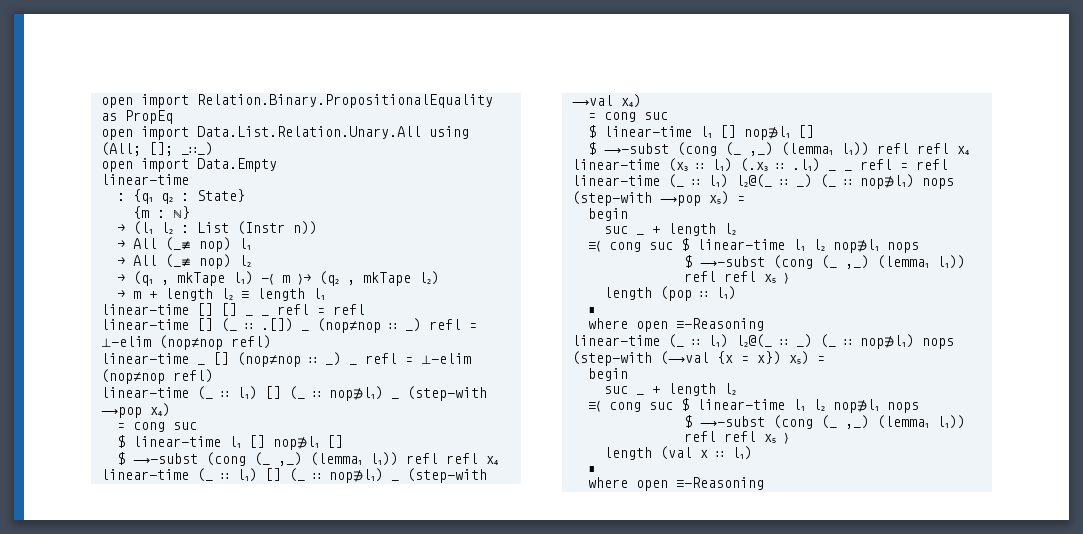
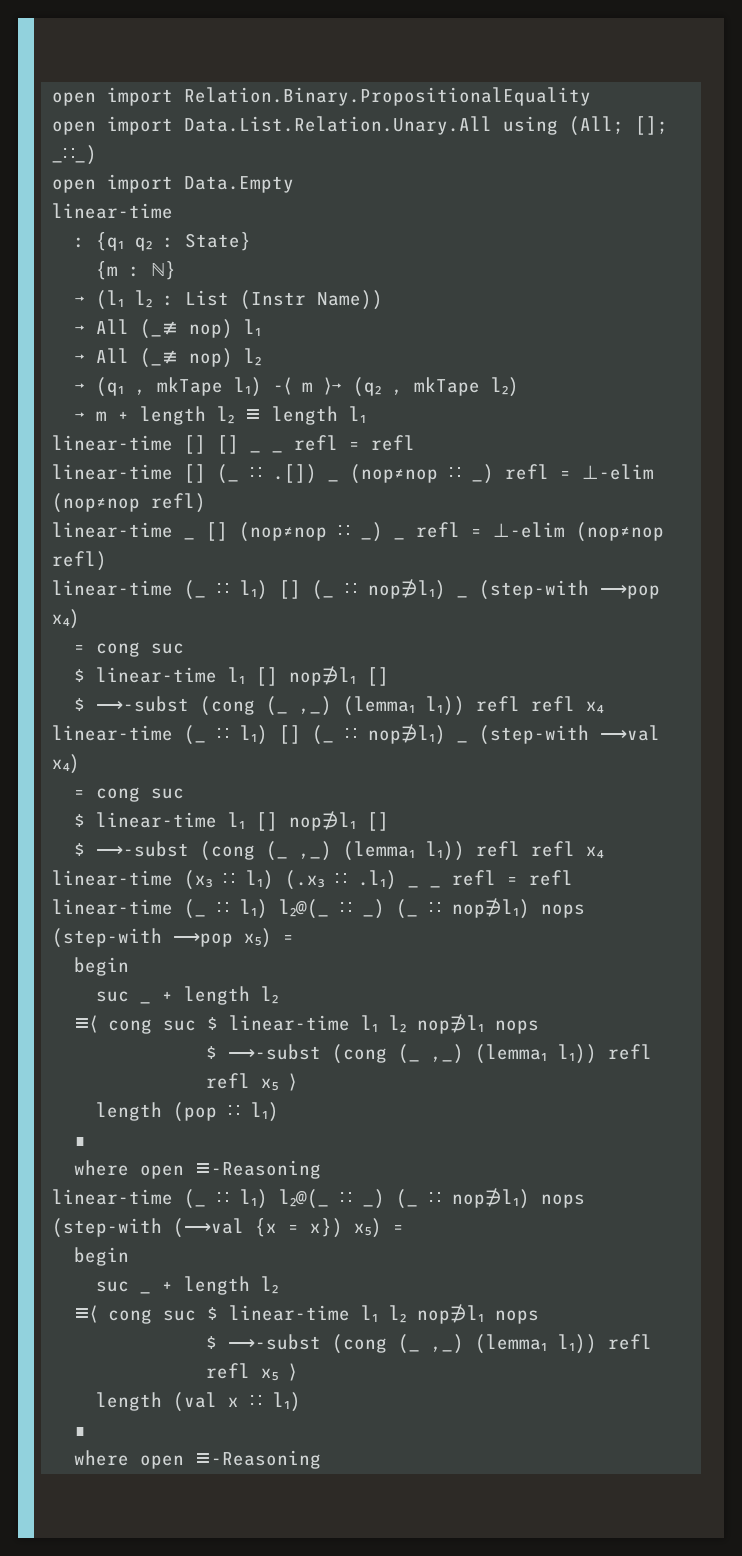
[100,110,173,124] as PropEq -> (592, 96) none
[292,221,317,235] n)) -> [317,290,384,310] Name))

